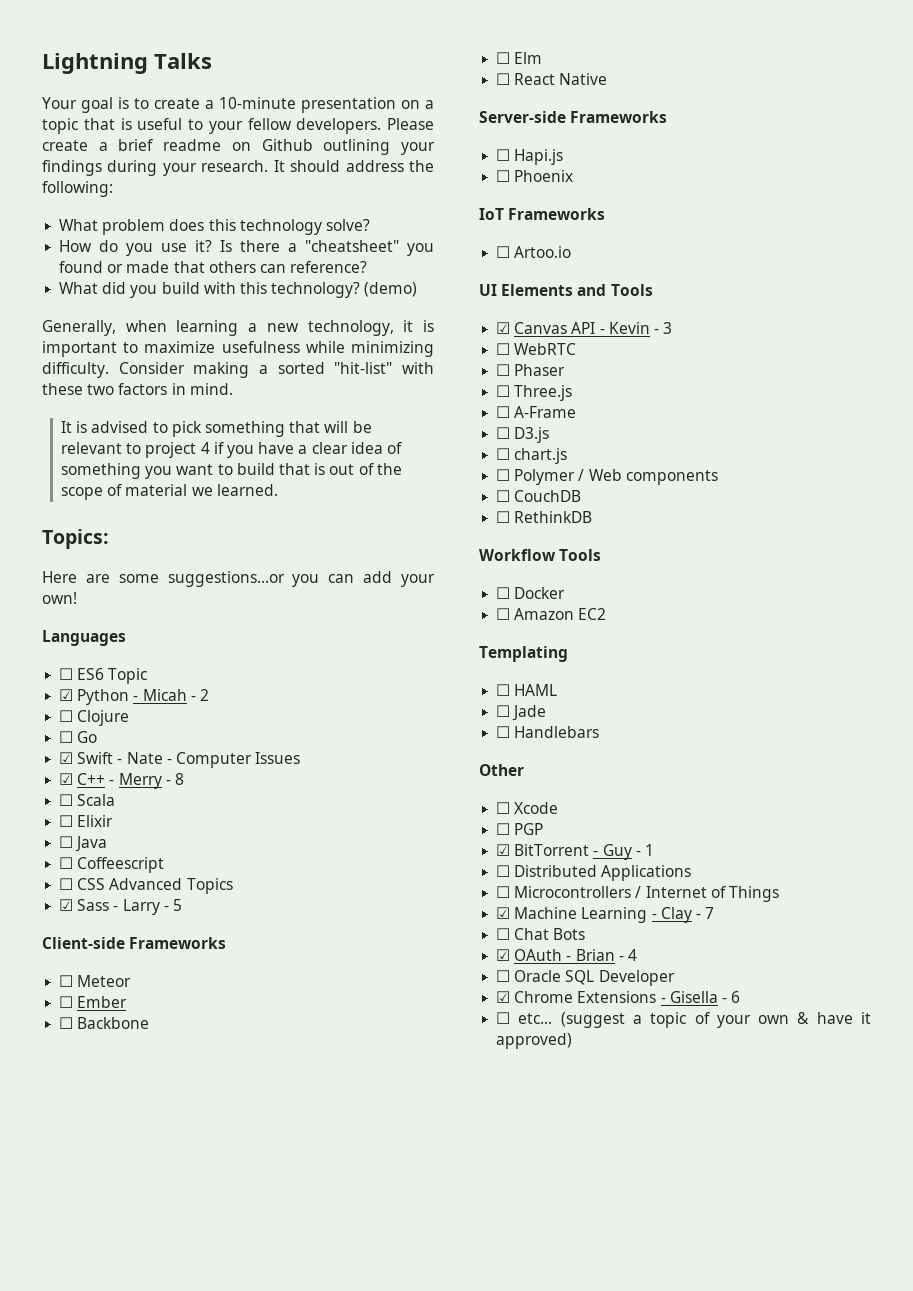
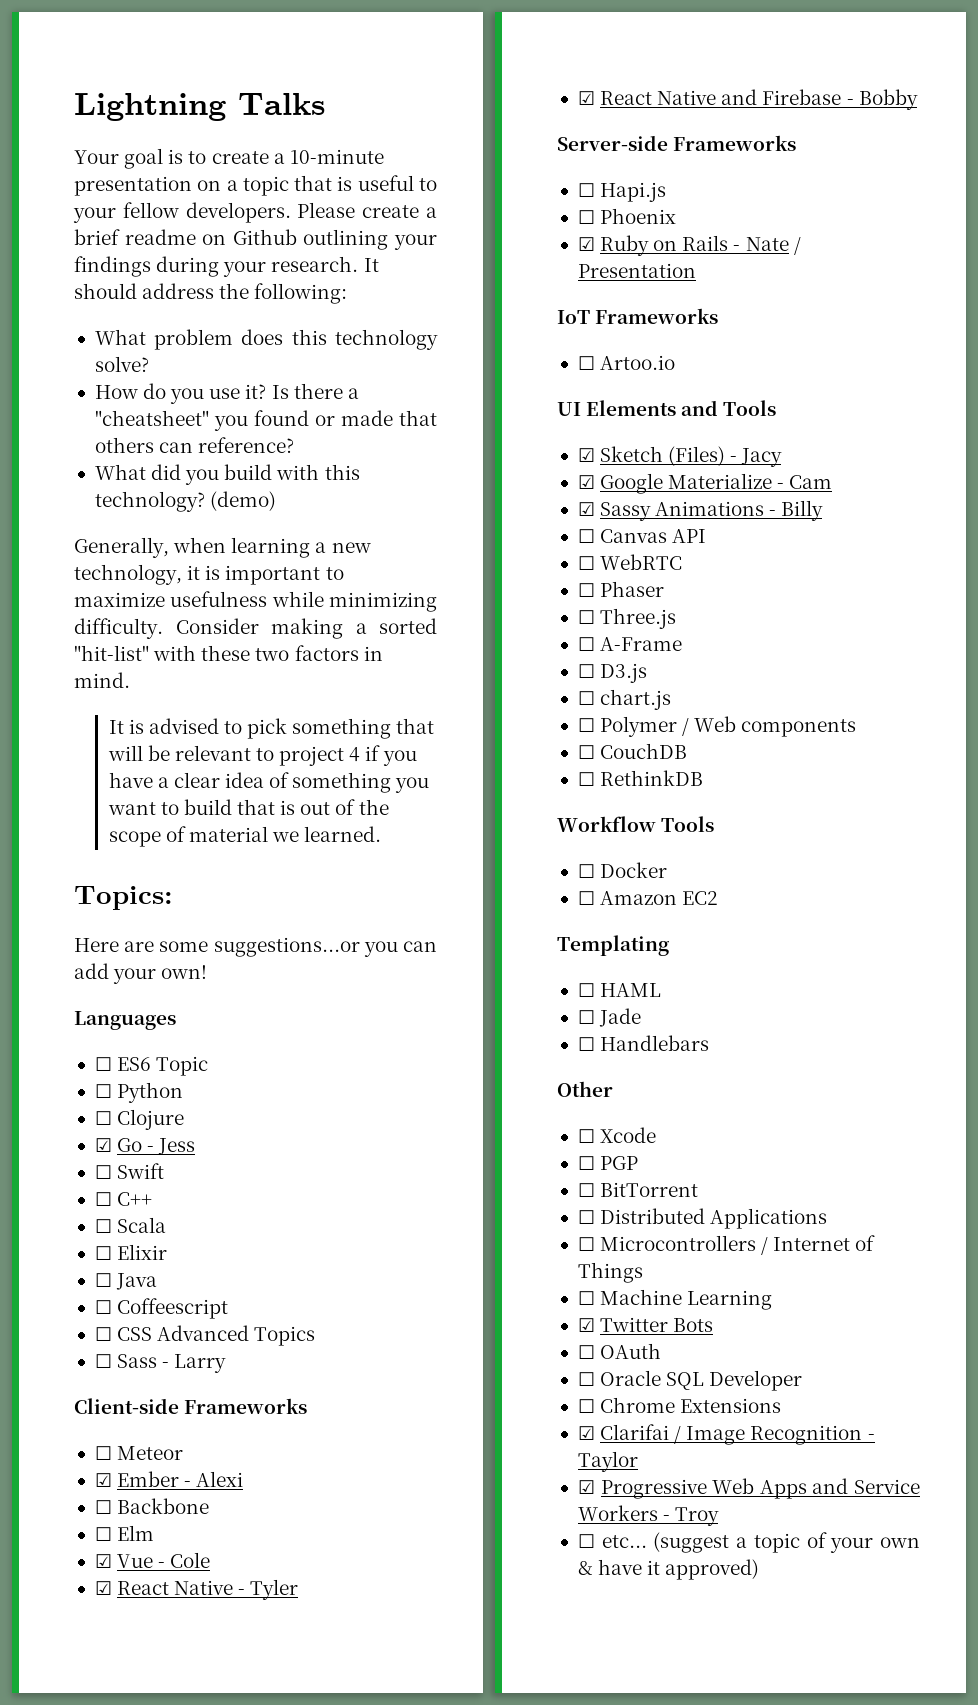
[59,689,74,701] ☑ -> [94,1084,112,1098] ☐
[133,689,209,701] [59,710,130,726] [59,731,98,743] [59,752,301,768] [59,773,184,789] - Micah - 2 // ☐ Clojure // ☐ Go // ☑ Swift - Nate - Computer Issues // ☑ C++ - Merry - 8 -> [94,1109,185,1130] [94,1138,196,1155] [94,1163,165,1179] [94,1192,153,1206] // ☐ Clojure // ☑ Go - Jess // ☐ Swift // ☐ C++
[59,899,74,911] ☑ -> [94,1354,112,1368] ☐
[163,899,182,911] - 5 -> (227, 1363) none
[59,996,74,1008] ☐ -> [94,1473,112,1487] ☑
(128, 1002) none -> [184,1471,244,1487] - Alexi
[496,73,608,85] ☐ React Native -> [94,1552,211,1568] [94,1579,299,1600] [577,89,918,110] ☑ Vue - Cole // ☑ React Native - Tyler // ☑ React Native and Firebase - Bobby
(574, 176) none -> [577,235,801,256] [577,263,696,278] // ☑ Ruby on Rails - Nate / Presentation
[514,322,673,334] Canvas API - Kevin - 3 -> [600,446,783,467] [577,473,833,494] [577,500,824,521] [577,529,707,543] Sketch (Files) - Jacy // ☑ Google Materialize - Cam // ☑ Sassy Animations - Billy // ☐ Canvas API
[496,844,511,856] ☑ -> [577,1183,595,1197] ☐
[593,844,654,860] - Guy - 1 -> (699, 1189) none
[496,907,511,919] ☑ -> [577,1291,595,1305] ☐
[651,907,715,923] [496,928,586,940] [496,949,637,961] - Clay - 7 // ☐ Chat Bots // ☑ OAuth - Brian - 4 -> [577,1317,714,1332] [577,1343,662,1359] // ☑ Twitter Bots // ☐ OAuth
[496,991,511,1003] ☑ -> [577,1399,595,1413] ☐
[660,991,741,1003] - Gisella - 6 -> [577,1424,875,1445] [577,1451,638,1472] [577,1478,920,1499] [577,1505,720,1526] // ☑ Clarifai / Image Recognition - Taylor // ☑ Progressive Web Apps and Service Workers - Troy

